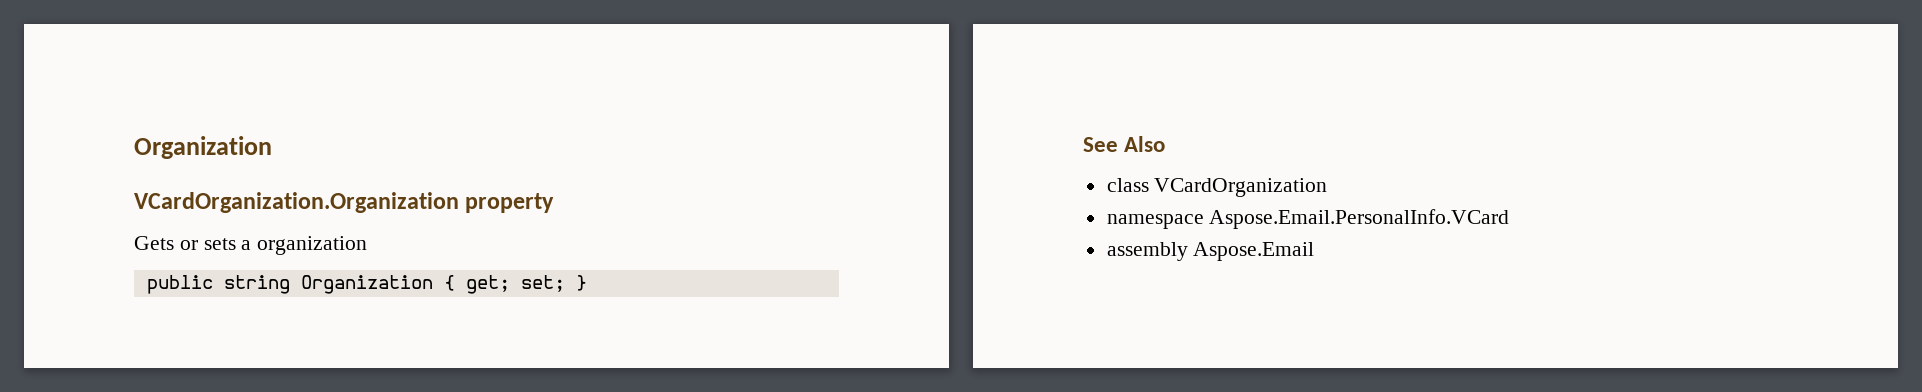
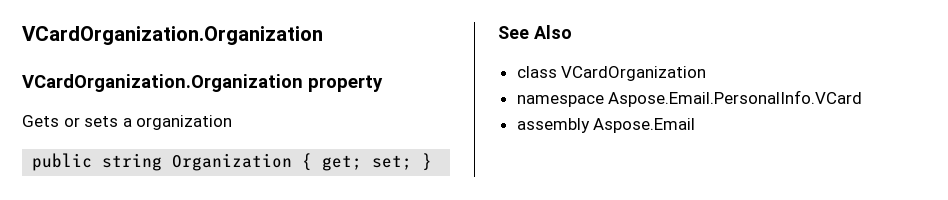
[134,136,272,159] Organization -> [22,26,323,45] VCardOrganization.Organization

